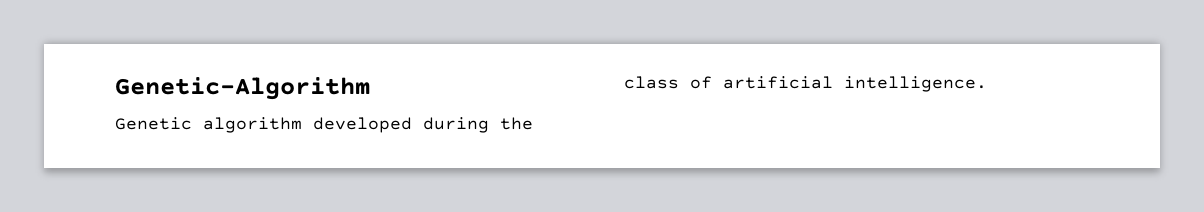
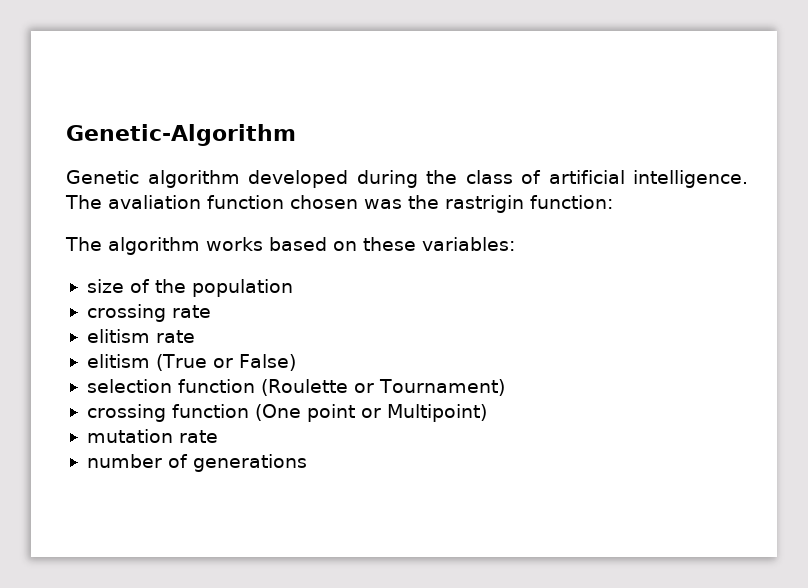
(987, 84) none -> [65,195,613,213] [65,237,515,255] [86,279,293,297] [86,304,211,322] [86,329,195,343] [86,354,296,371] [86,379,505,396] [86,404,487,422] [86,429,218,443] [86,454,307,472] The avaliation function chosen was the rastrigin function: // The algorithm works based on these variables: // size of the population // crossing rate // elitism rate // elitism (True or False) // selection function (Roulette or Tournament) // crossing function (One point or Multipoint) // mutation rate // number of generations

